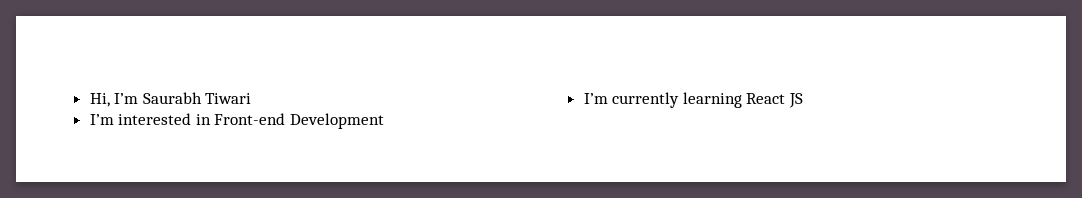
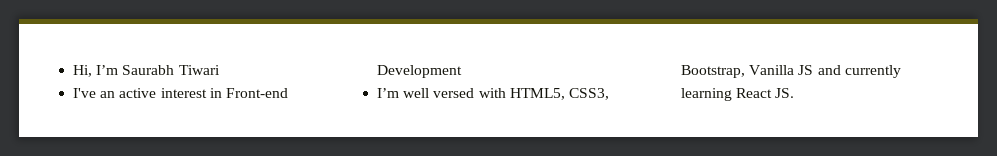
[89,113,192,125] I’m interested -> [73,88,207,98] I've an active interest
(608, 98) none -> [403,88,609,100] [681,65,841,78] well versed with HTML5, CSS3, Bootstrap, Vanilla JS and
[789,93,804,108] JS -> [775,88,795,98] JS.

